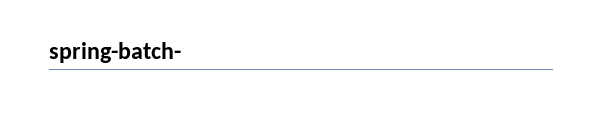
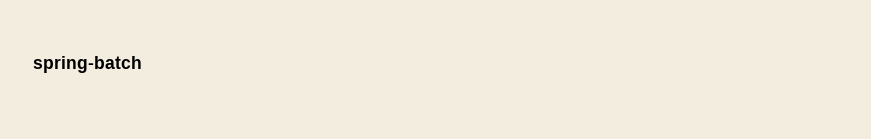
[49,42,181,63] spring-batch- -> [33,56,142,73] spring-batch

